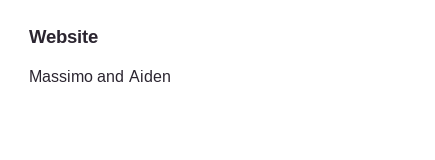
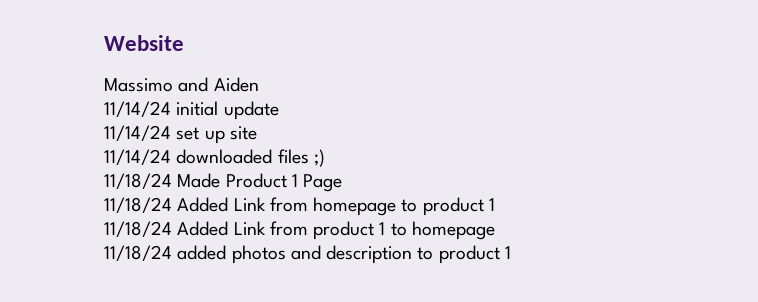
(171, 76) none -> [104,101,279,120] [104,125,257,144] [104,149,325,167] [104,173,343,192] [104,197,495,216] [104,221,495,240] [104,245,511,264] // 11/14/24 initial update // 11/14/24 set up site // 11/14/24 downloaded files ;) // 11/18/24 Made Product 1 Page // 11/18/24 Added Link from homepage to product 1 // 11/18/24 Added Link from product 1 to homepage // 11/18/24 added photos and description to product 1

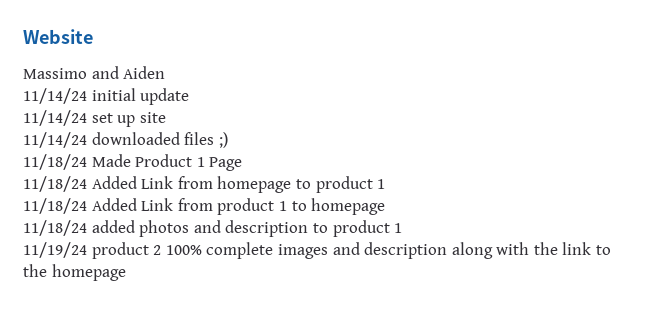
(511, 252) none -> [23,242,612,259] [23,264,126,281] // 11/19/24 product 2 100% complete images and description along with the link to the homepage

